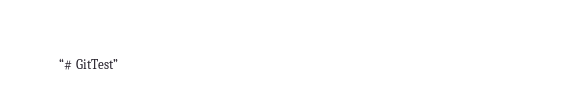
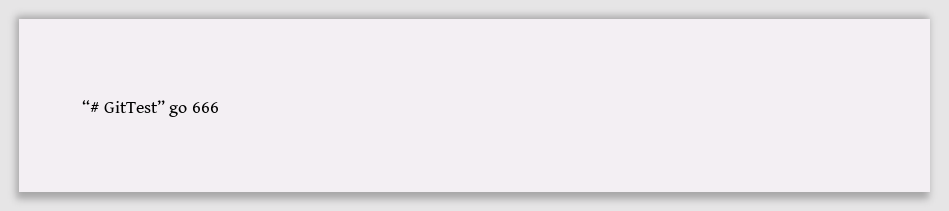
(118, 64) none -> [169,102,220,117] go 666

